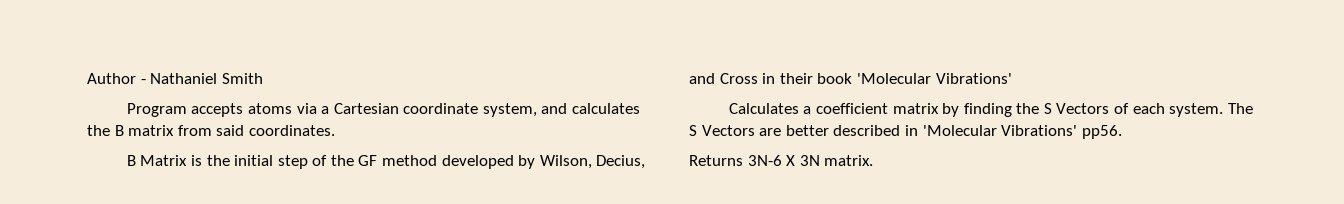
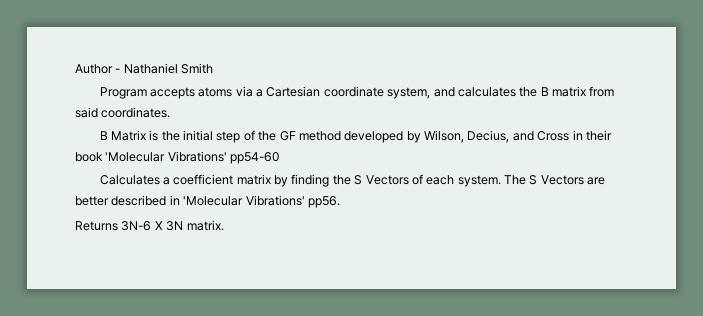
(1012, 78) none -> [230,152,280,164] pp54-60

